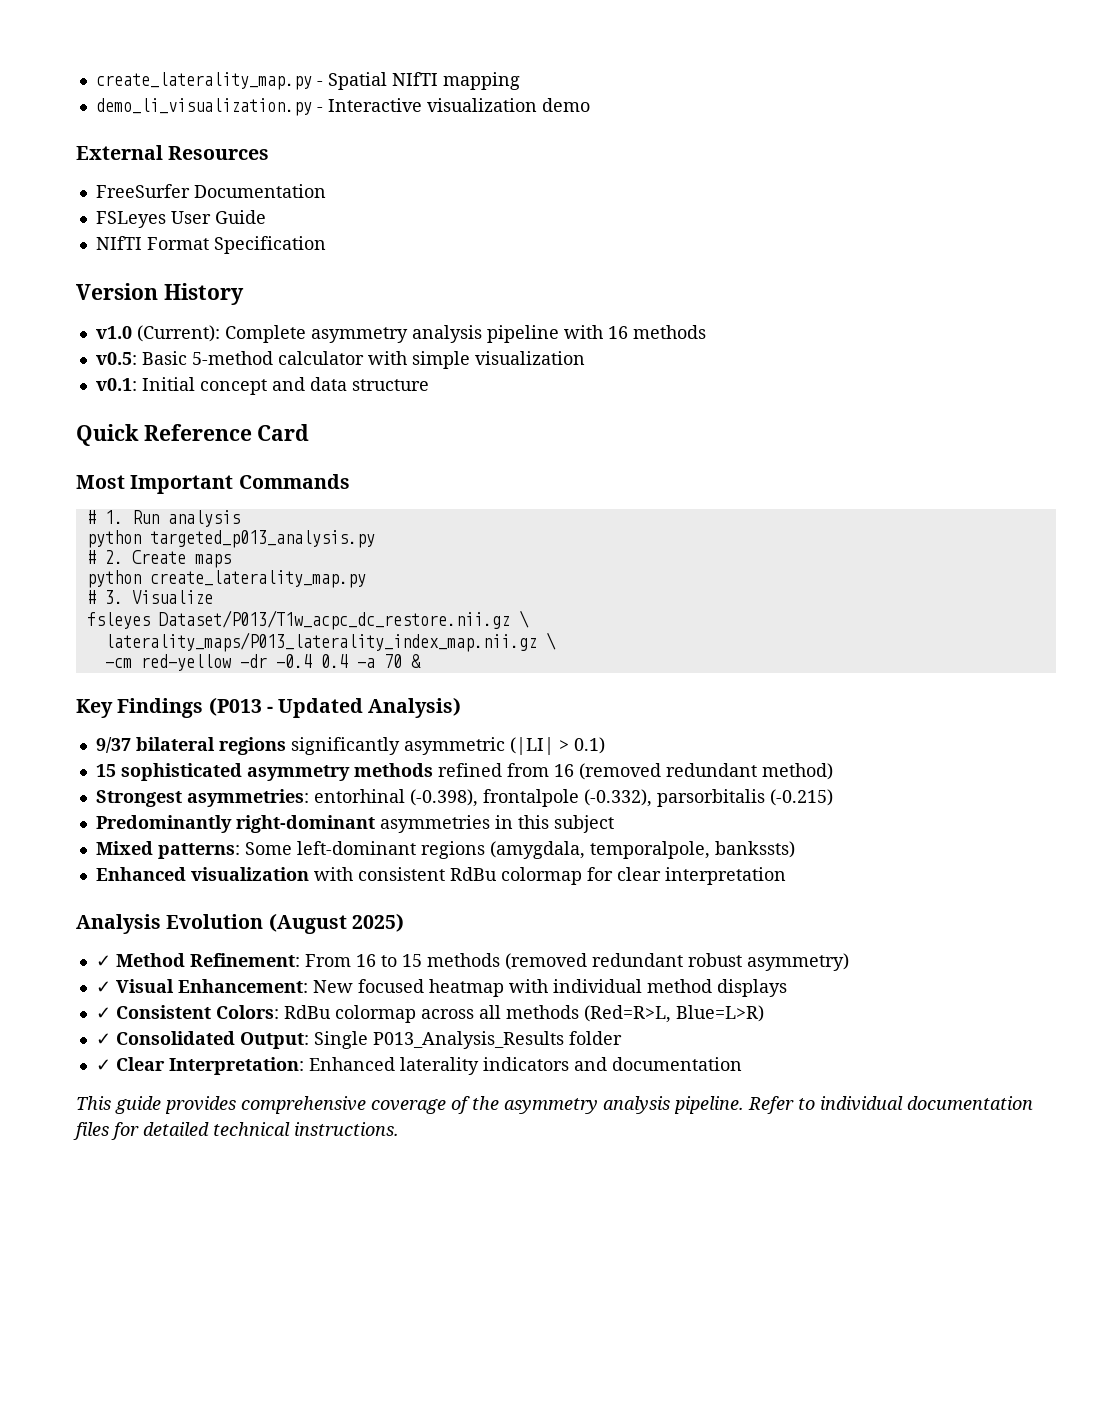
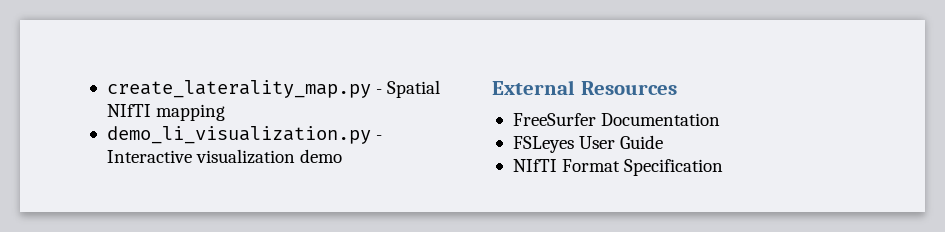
[76,283,244,305] [95,325,706,343] [95,351,585,369] [95,377,429,395] [76,424,310,446] [76,474,350,494] [86,510,240,527] [86,530,375,548] [86,550,231,568] [86,570,366,588] [86,590,213,604] [86,610,529,630] [104,632,556,652] [104,654,421,671] [76,697,462,718] [95,737,605,755] [95,763,833,781] [95,789,833,807] [95,815,614,833] [95,841,795,859] [95,867,786,885] [76,913,404,934] [95,953,849,971] [95,979,787,997] [95,1005,764,1023] [95,1031,622,1049] [95,1057,742,1075] [76,1096,1033,1114] [73,1122,399,1140] // Version History // v1.0 (Current): Complete asymmetry analysis pipeline with 16 methods // v0.5: Basic 5-method calculator with simple visualization // v0.1: Initial concept and data structure // Quick Reference Card // Most Important Commands // # 1. Run analysis // python targeted_p013_analysis.py // # 2. Create maps // python create_laterality_map.py // # 3. Visualize // fsleyes Dataset/P013/T1w_acpc_dc_restore.nii.gz \ // laterality_maps/P013_laterality_index_map.nii.gz \ // -cm red-yellow -dr -0.4 0.4 -a 70 & // Key Findings (P013 - Updated Analysis) // 9/37 bilateral regions significantly asymmetric (|LI| > 0.1) // 15 sophisticated asymmetry methods refined from 16 (removed redundant method) // Strongest asymmetries: entorhinal (-0.398), frontalpole (-0.332), parsorbitalis (-0.215) // Predominantly right-dominant asymmetries in this subject // Mixed patterns: Some left-dominant regions (amygdala, temporalpole, bankssts) // Enhanced visualization with consistent RdBu colormap for clear interpretation // Analysis Evolution (August 2025) // ✓ Method Refinement: From 16 to 15 methods (removed redundant robust asymmetry) // ✓ Visual Enhancement: New focused heatmap with individual method displays // ✓ Consistent Colors: RdBu colormap across all methods (Red=R>L, Blue=L>R) // ✓ Consolidated Output: Single P013_Analysis_Results folder // ✓ Clear Interpretation: Enhanced laterality indicators and documentation // This guide provides comprehensive coverage of the asymmetry analysis pipeline. Refer to individual documentation files for detailed technical instructions. -> (724, 167) none

